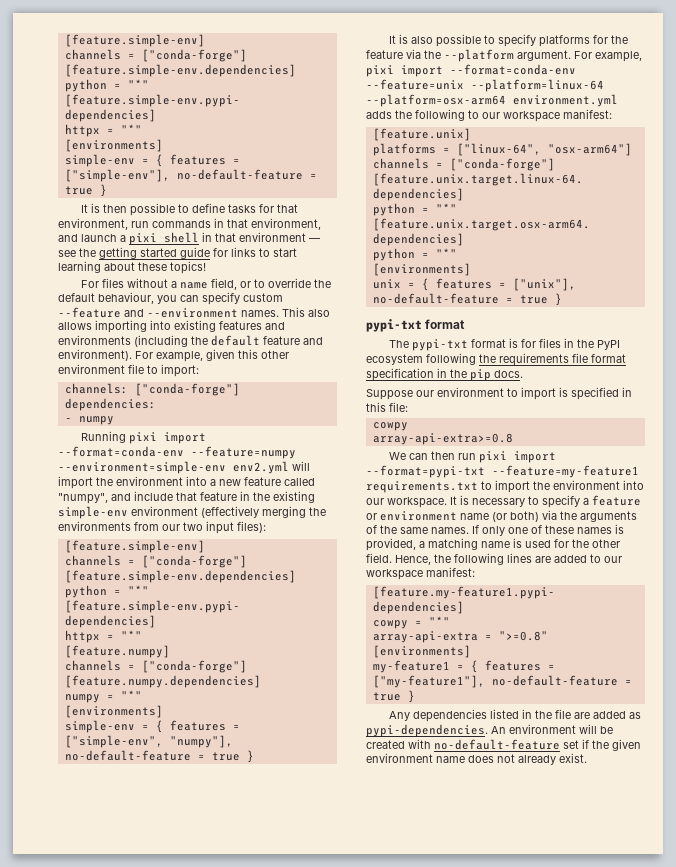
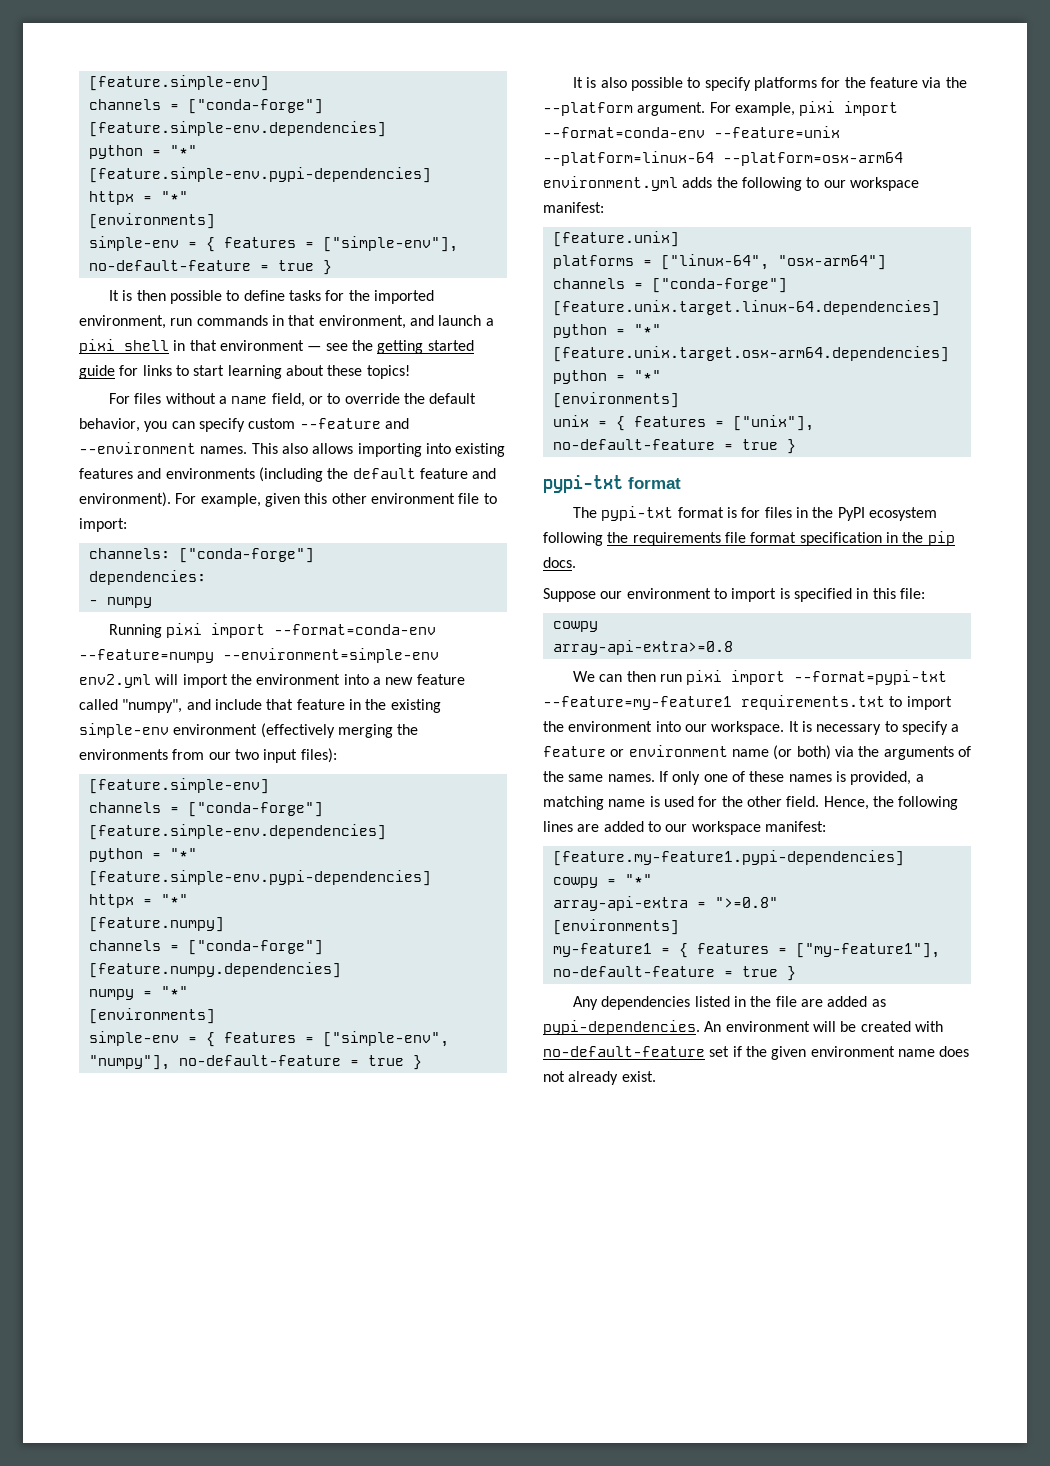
[277,204,299,213] that -> [348,290,434,304] the imported
[98,292,154,304] behaviour, -> [79,418,140,432] behavior,

